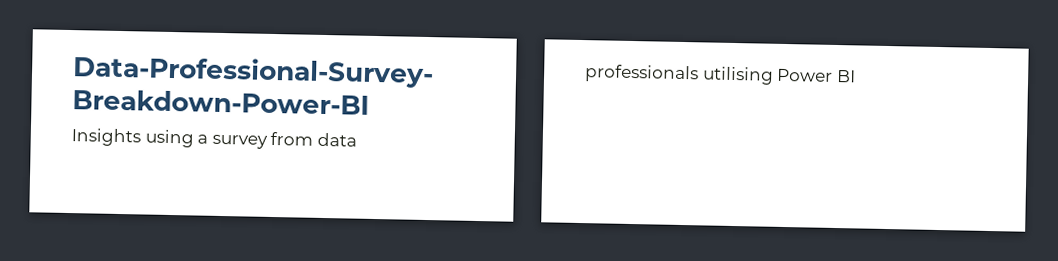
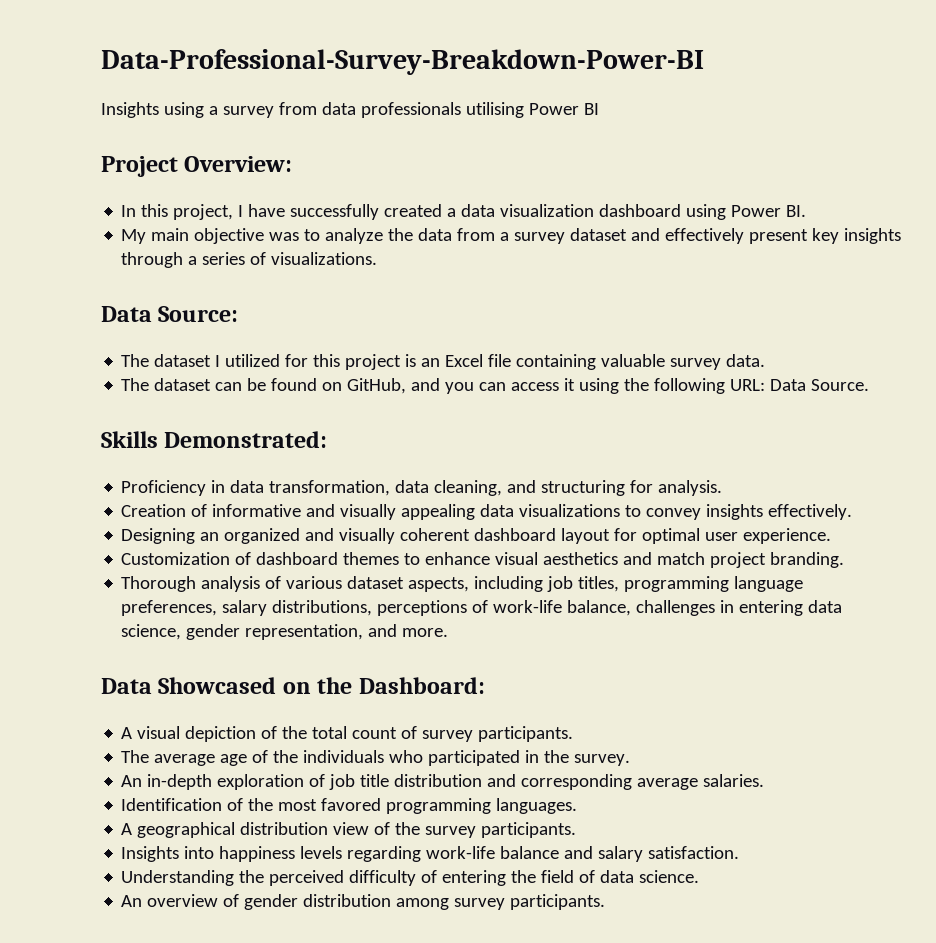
(856, 76) none -> [101,156,293,177] [121,204,807,220] [121,228,902,244] [121,252,378,268] [101,306,239,322] [121,354,766,370] [121,378,870,394] [101,431,328,448] [121,480,723,496] [121,504,853,520] [121,528,832,544] [121,552,845,568] [121,576,804,592] [121,600,843,616] [121,624,449,640] [101,677,485,694] [121,726,574,742] [121,750,631,766] [121,774,765,790] [121,798,578,814] [121,822,577,838] [121,846,740,862] [121,870,700,886] [121,894,606,910] // Project Overview: // In this project, I have successfully created a data visualization dashboard using Power BI. // My main objective was to analyze the data from a survey dataset and effectively present key insights through a series of visualizations. // Data Source: // The dataset I utilized for this project is an Excel file containing valuable survey data. // The dataset can be found on GitHub, and you can access it using the following URL: Data Source. // Skills Demonstrated: // Proficiency in data transformation, data cleaning, and structuring for analysis. // Creation of informative and visually appealing data visualizations to convey insights effectively. // Designing an organized and visually coherent dashboard layout for optimal user experience. // Customization of dashboard themes to enhance visual aesthetics and match project branding. // Thorough analysis of various dataset aspects, including job titles, programming language preferences, salary distributions, perceptions of work-life balance, challenges in entering data science, gender representation, and more. // Data Showcased on the Dashboard: // A visual depiction of the total count of survey participants. // The average age of the individuals who participated in the survey. // An in-depth exploration of job title distribution and corresponding average salaries. // Identification of the most favored programming languages. // A geographical distribution view of the survey participants. // Insights into happiness levels regarding work-life balance and salary satisfaction. // Understanding the perceived difficulty of entering the field of data science. // An overview of gender distribution among survey participants.

